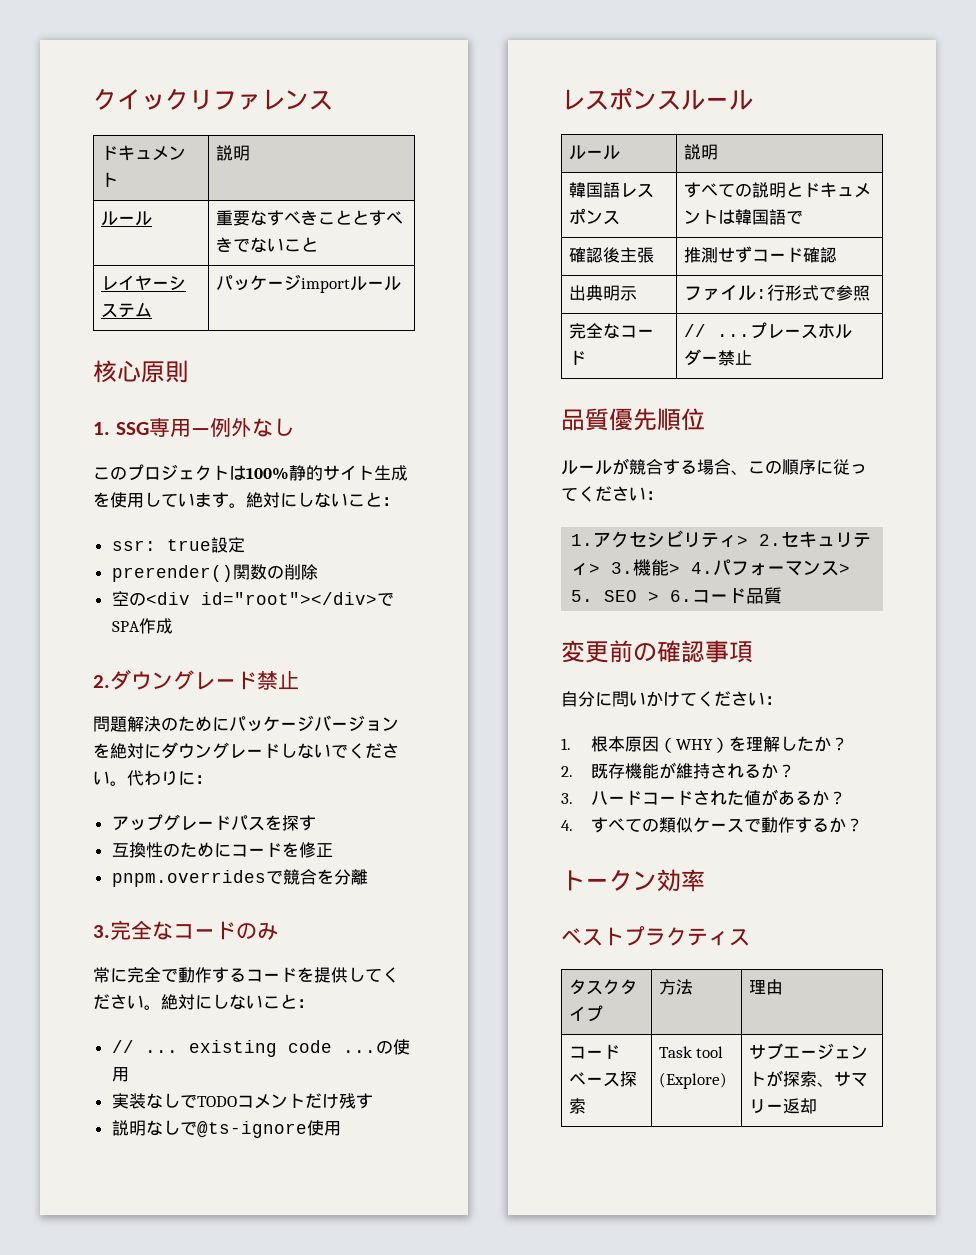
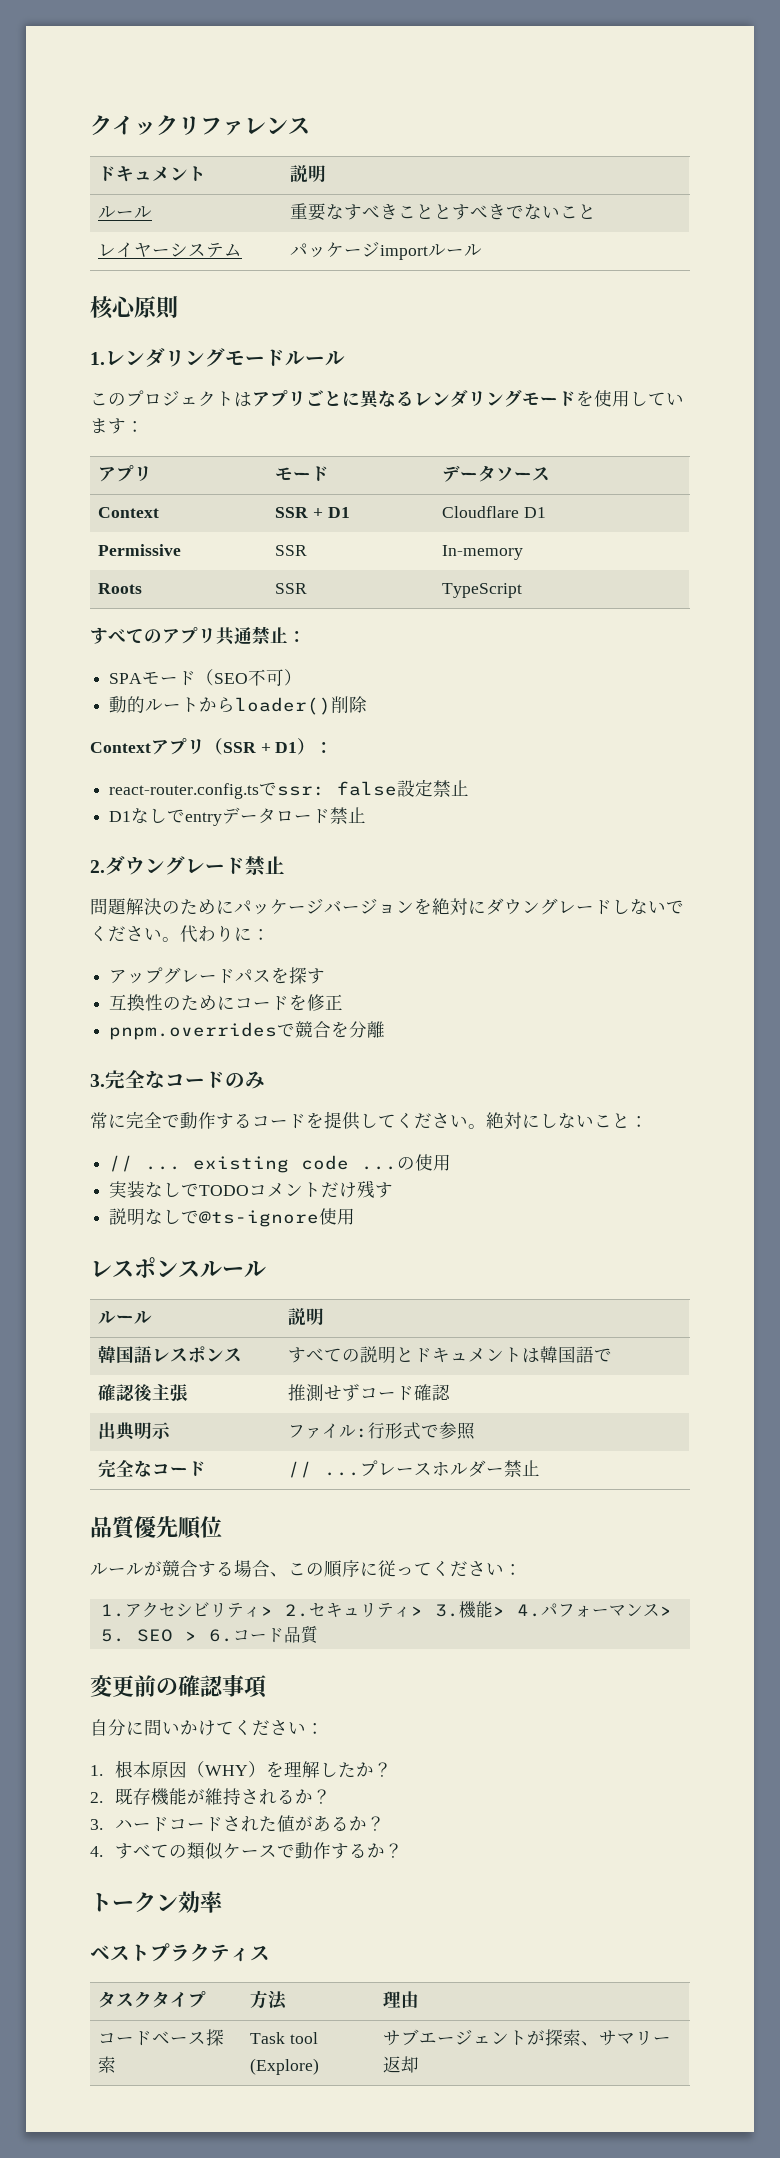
[115,418,294,438] SSG専用—例外なし -> [105,348,345,367] レンダリングモードルール
[246,465,408,481] [93,492,399,508] [111,537,245,553] [111,564,318,582] [111,591,394,606] [111,618,173,634] 100%静的サイト生成を使用しています。絶対にしないこと： // ssr: true設定 // prerender()関数の削除 // 空の<div id="root"></div>でSPA作成 -> [252,390,684,409] [90,418,144,434] [98,465,153,482] [275,466,330,481] [442,465,551,482] [98,507,160,518] [275,507,350,518] [442,506,546,518] [98,544,182,556] [275,545,308,556] [442,545,524,560] [98,583,143,594] [275,583,308,594] [442,583,523,598] [90,626,306,645] [109,669,303,686] [109,696,368,715] [90,738,334,755] [109,779,470,799] [109,807,367,826] アプリごとに異なるレンダリングモードを使用しています： // アプリ | モード | データソース // Context | SSR + D1 | Cloudflare D1 // Permissive | SSR | In-memory // Roots | SSR | TypeScript // すべてのアプリ共通禁止： // SPAモード（SEO不可） // 動的ルートからloader()削除 // Contextアプリ（SSR + D1）： // react-router.config.tsでssr: false設定禁止 // D1なしでentryデータロード禁止

